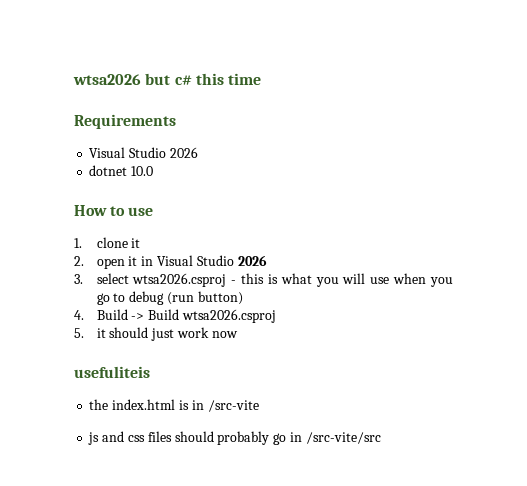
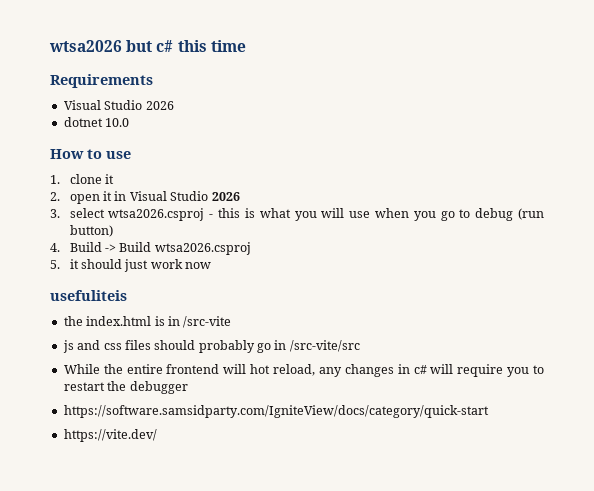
(381, 438) none -> [63,364,544,377] [63,381,188,394] [63,405,489,418] [63,429,157,442] // While the entire frontend will hot reload, any changes in c# will require you to restart the debugger // https://software.samsidparty.com/IgniteView/docs/category/quick-start // https://vite.dev/

